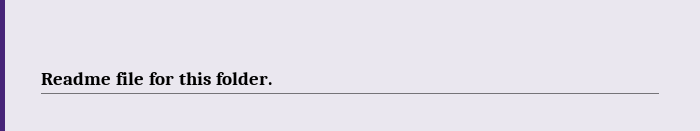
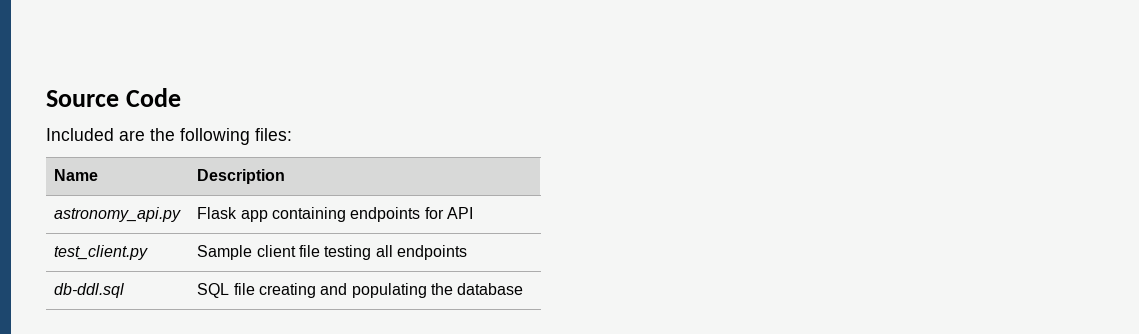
[41,72,272,85] Readme file for this folder. -> [46,88,182,107] [46,128,292,145] [54,169,99,181] [197,169,286,184] [54,207,182,222] [197,207,473,222] [54,245,149,260] [197,245,467,260] [54,283,125,298] [197,283,524,298] Source Code // Included are the following files: // Name | Description // astronomy_api.py | Flask app containing endpoints for API // test_client.py | Sample client file testing all endpoints // db-ddl.sql | SQL file creating and populating the database

